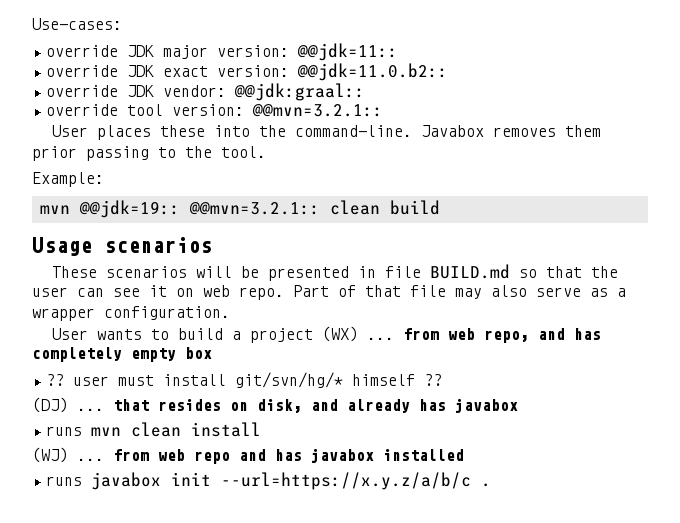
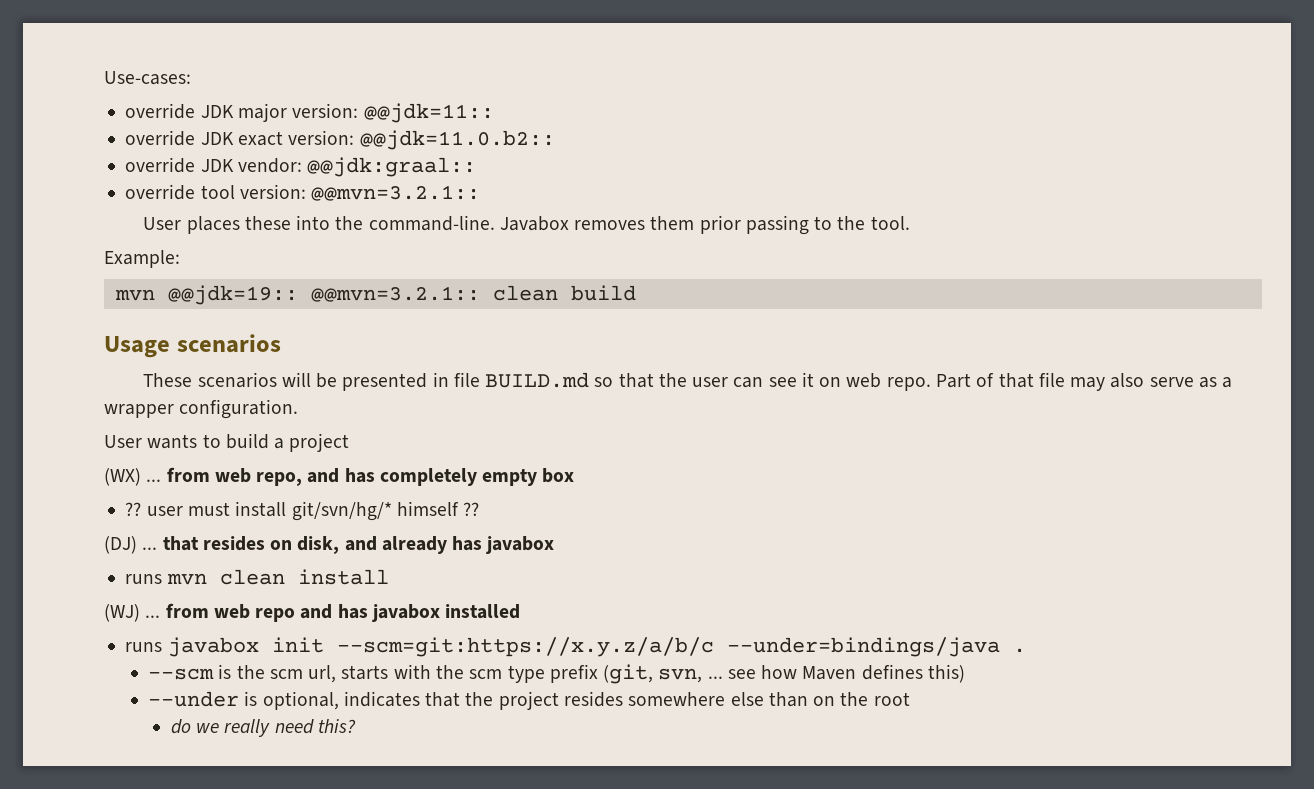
(313, 335) none -> (350, 442) //
[221,472,472,490] --url=https://x.y.z/a/b/c -> [336,637,1000,657] --scm=git:https://x.y.z/a/b/c --under=bindings/java
(492, 485) none -> [148,664,965,684] [148,691,910,710] [170,719,356,737] // --scm is the scm url, starts with the scm type prefix (git, svn, ... see how Maven defines this) // --under is optional, indicates that the project resides somewhere else than on the root // do we really need this?

